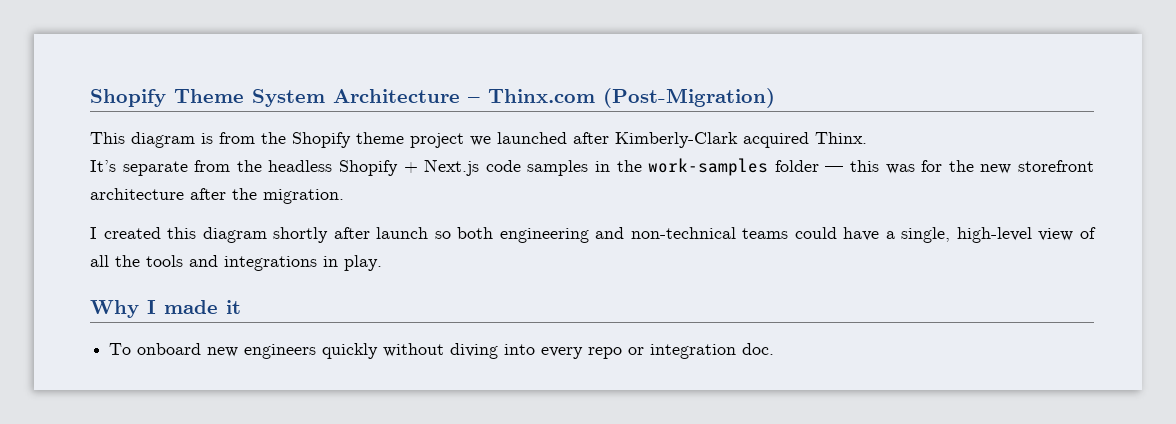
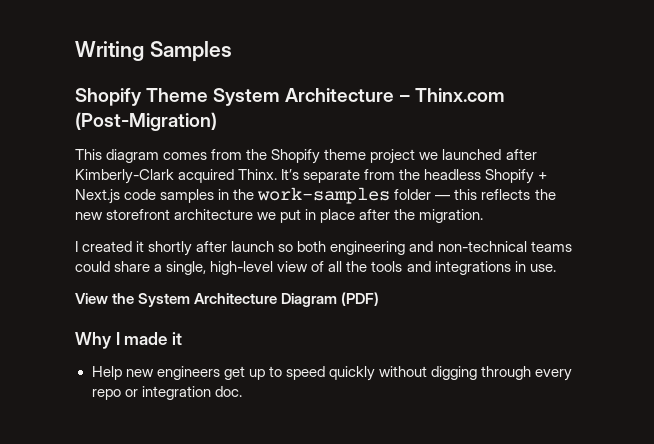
(90, 98) none -> [75,41,232,62] Writing Samples //
[201,133,213,144] is -> [163,152,208,160] comes
(867, 138) // -> (278, 174) none
[885,160,943,174] was for -> [481,189,531,200] reflects
(184, 194) none -> [257,209,356,223] we put in place
[167,227,267,243] this diagram -> [136,241,145,252] it
[843,227,880,241] have -> [114,261,151,272] share
[344,255,382,271] [90,300,241,318] [109,343,536,359] play. // Why I made it // To onboard new engineers quickly without diving into -> [529,264,556,272] [75,292,380,307] [75,332,182,349] [91,366,531,381] use. // View the System Architecture Diagram (PDF) // Why I made it // Help new engineers get up to speed quickly without digging through

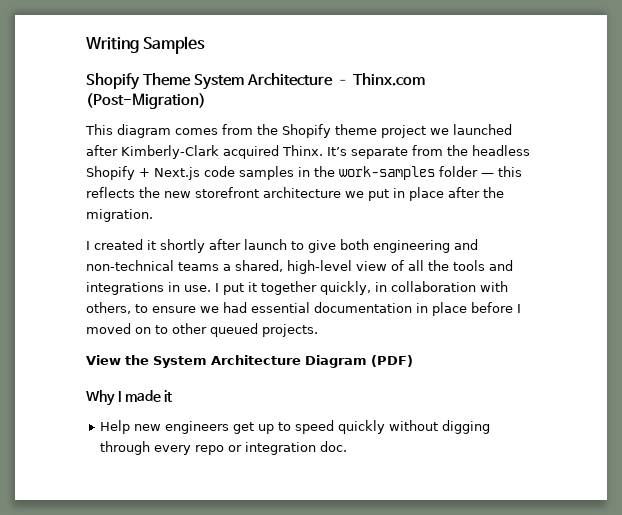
[278,244,294,252] so -> [291,240,336,253] to give
[75,261,207,275] could share a single, -> [223,260,283,272] a shared,
(556, 268) none -> [215,281,508,295] [86,302,521,316] [86,323,318,337] I put it together quickly, in collaboration with others, to ensure we had essential documentation in place before I moved on to other queued projects.

